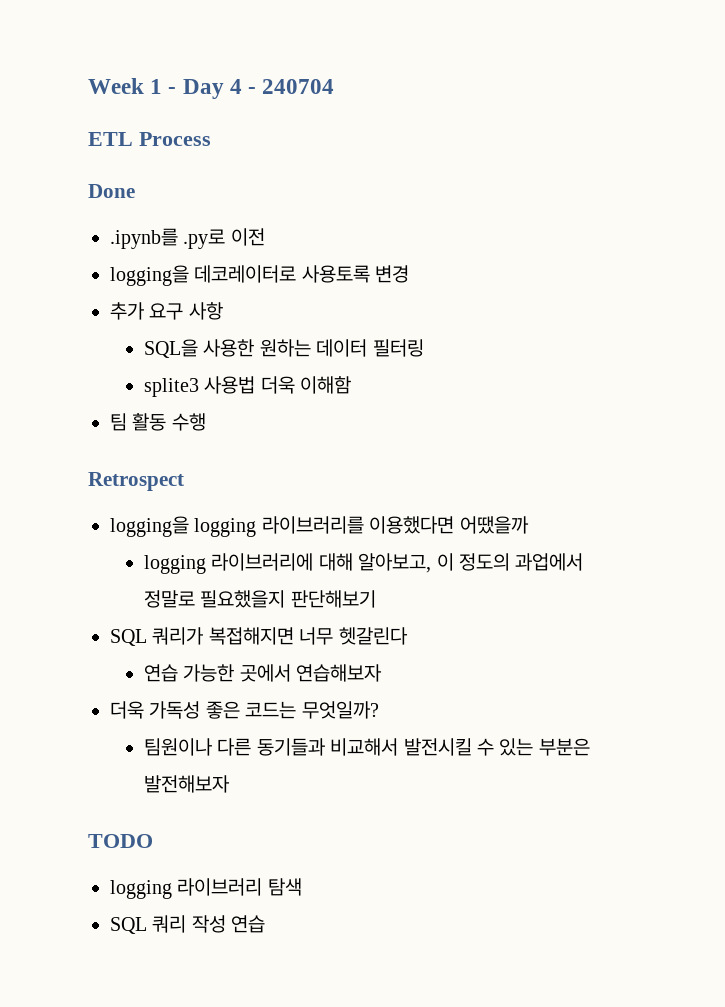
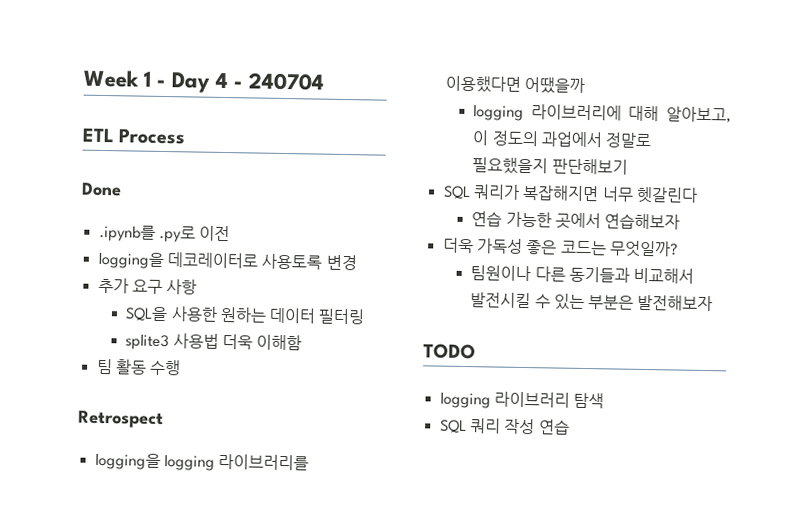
[208,627,294,645] 복접해지면 -> [522,184,600,202] 복잡해지면

